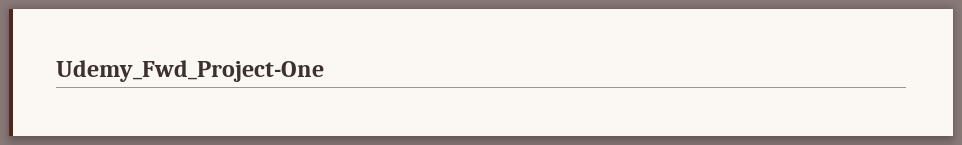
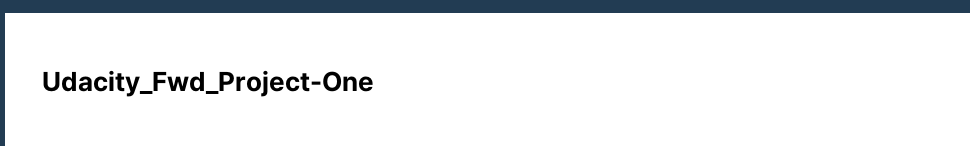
[56,60,324,82] Udemy_Fwd_Project-One -> [42,70,374,97] Udacity_Fwd_Project-One

